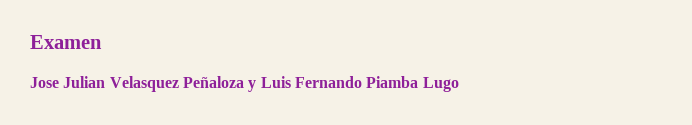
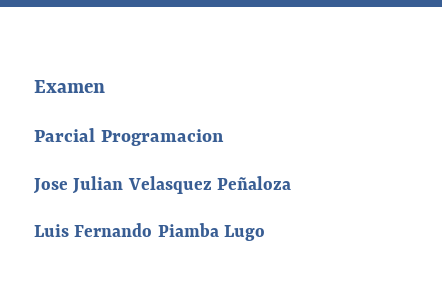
(102, 42) none -> [34,128,224,146] // Parcial Programacion
[248,80,257,92] y -> (291, 183) //

